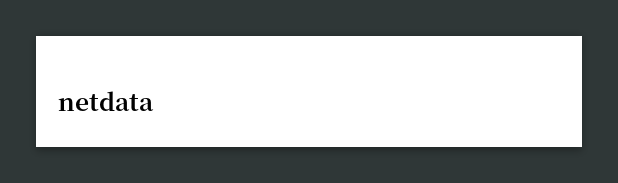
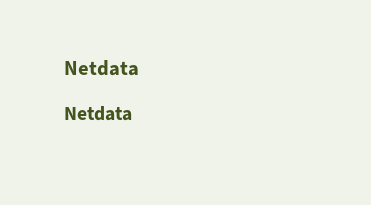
[58,91,154,111] netdata -> [64,60,139,76] [64,106,132,121] Netdata // Netdata

